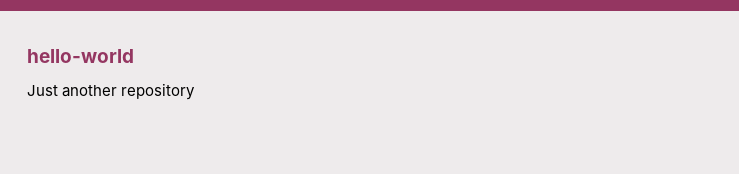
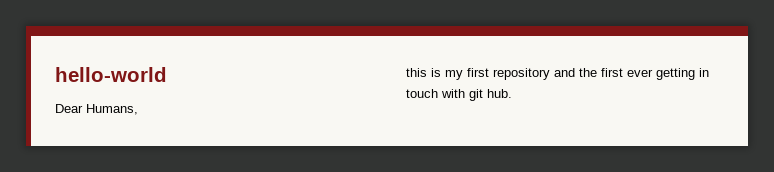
[27,83,196,100] Just another repository -> [55,104,138,115] [406,68,709,80] [406,89,512,101] Dear Humans, // this is my first repository and the first ever getting in touch with git hub.

